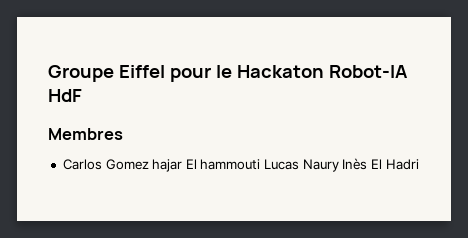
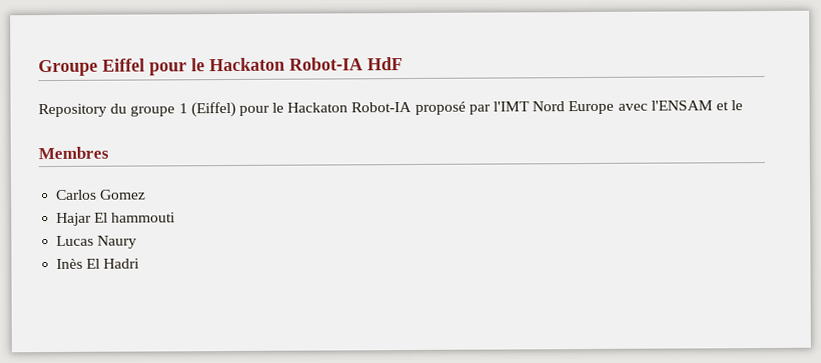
(82, 95) none -> [38,100,744,118] // Repository du groupe 1 (Eiffel) pour le Hackaton Robot-IA proposé par l'IMT Nord Europe avec l'ENSAM et le
[152,159,183,172] hajar -> [56,212,93,226] // Hajar
(261, 164) none -> (177, 217) //
(339, 165) none -> (138, 242) //

